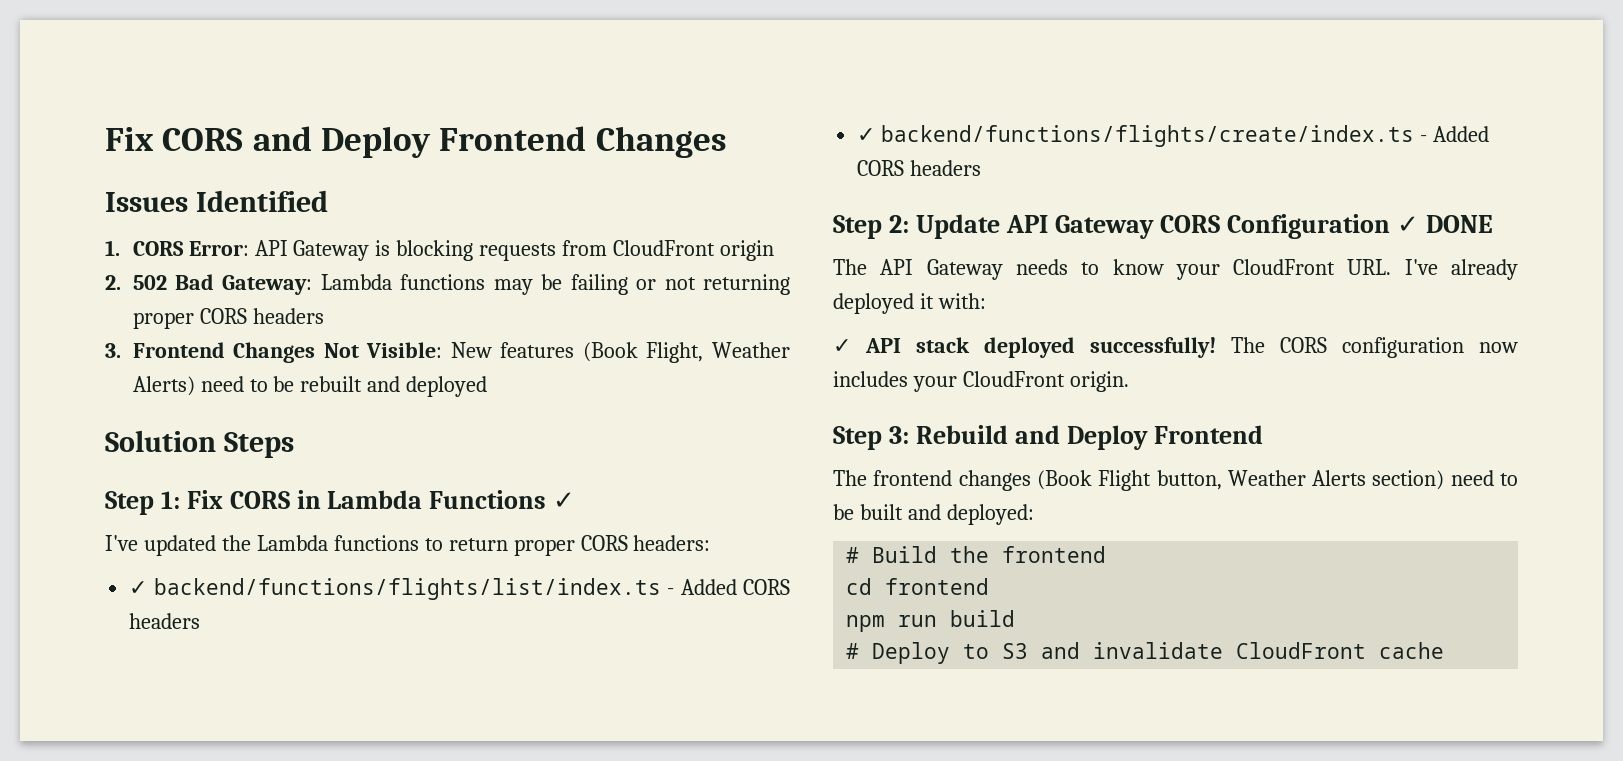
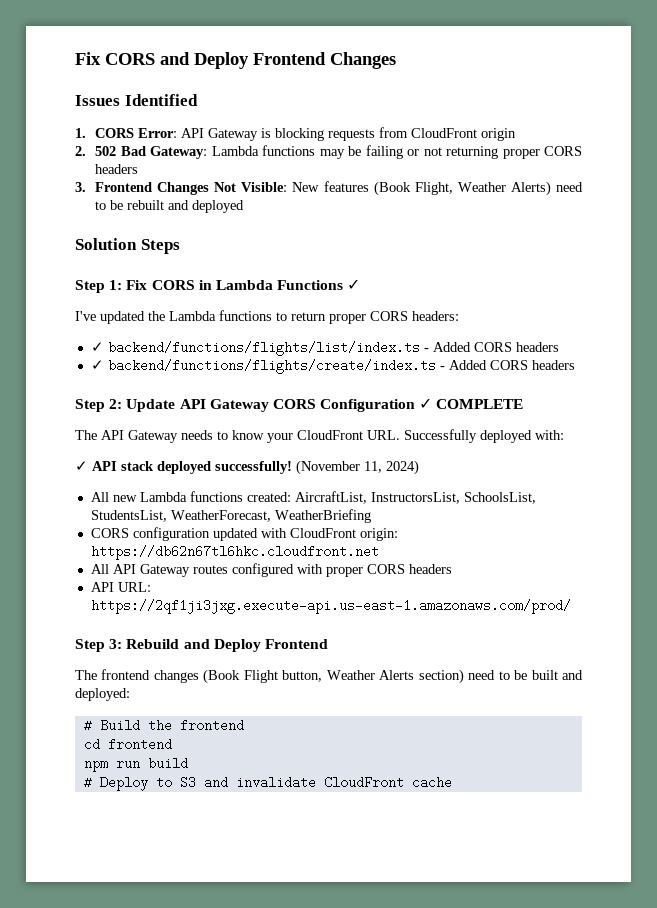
[1426,215,1494,233] DONE -> [436,399,524,409] COMPLETE
[1404,259,1518,280] [833,293,934,314] I've already deployed it -> [404,429,532,443] Successfully deployed
[1231,337,1518,358] [833,371,1129,392] The CORS configuration now includes your CloudFront origin. -> [296,460,419,475] [90,491,536,504] [90,509,371,523] [90,527,398,541] [90,545,379,560] [90,563,452,577] [90,582,151,592] [90,599,571,614] (November 11, 2024) // All new Lambda functions created: AircraftList, InstructorsList, SchoolsList, StudentsList, WeatherForecast, WeatherBriefing // CORS configuration updated with CloudFront origin: https://db62n67tl6hkc.cloudfront.net // All API Gateway routes configured with proper CORS headers // API URL: https://2qf1ji3jxg.execute-api.us-east-1.amazonaws.com/prod/

